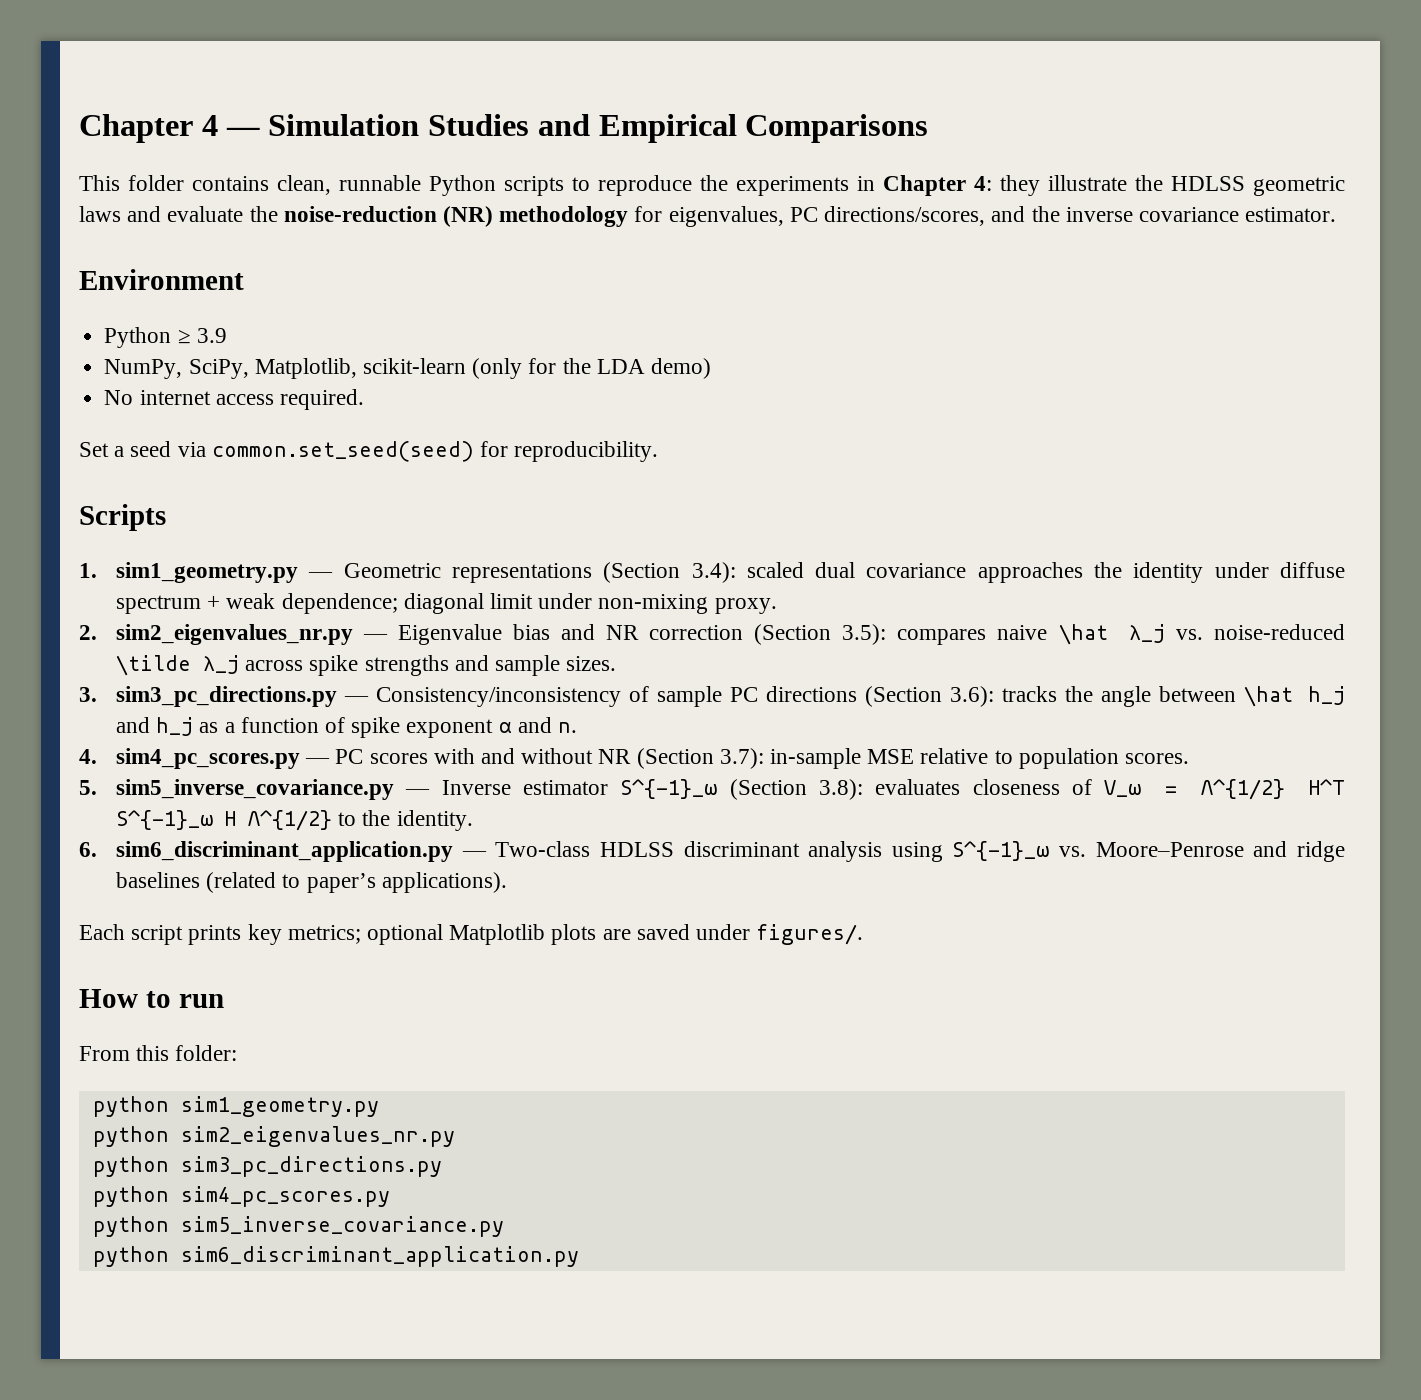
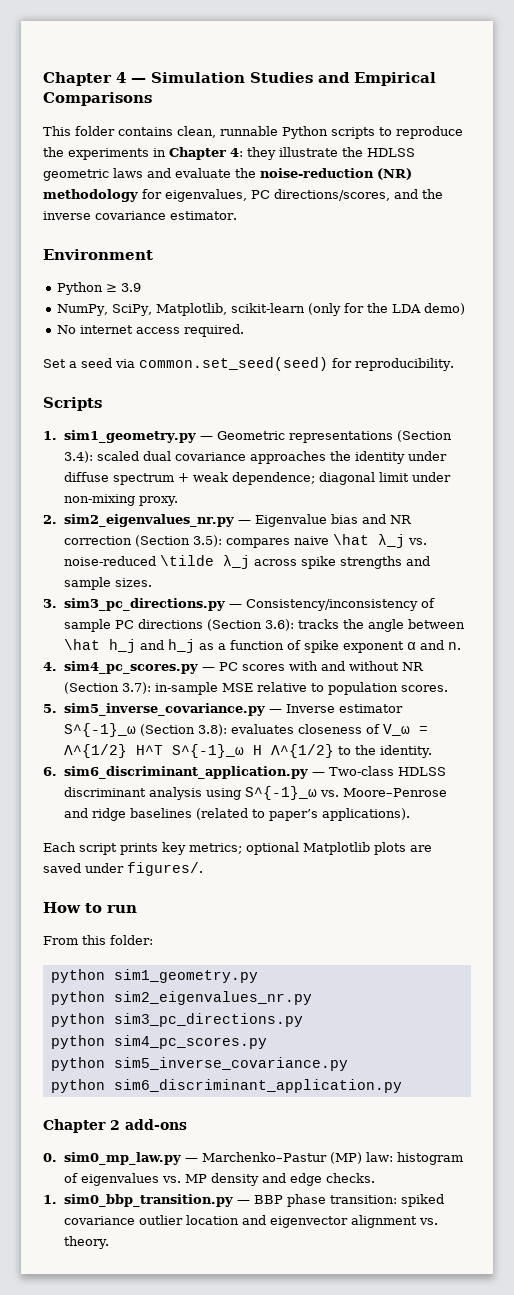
(579, 1256) none -> [43,1119,187,1133] [43,1152,464,1165] [63,1173,375,1186] [43,1194,444,1207] [63,1215,438,1228] [63,1236,110,1249] // Chapter 2 add-ons // 0. sim0_mp_law.py — Marchenko–Pastur (MP) law: histogram of eigenvalues vs. MP density and edge checks. // 1. sim0_bbp_transition.py — BBP phase transition: spiked covariance outlier location and eigenvector alignment vs. theory.

